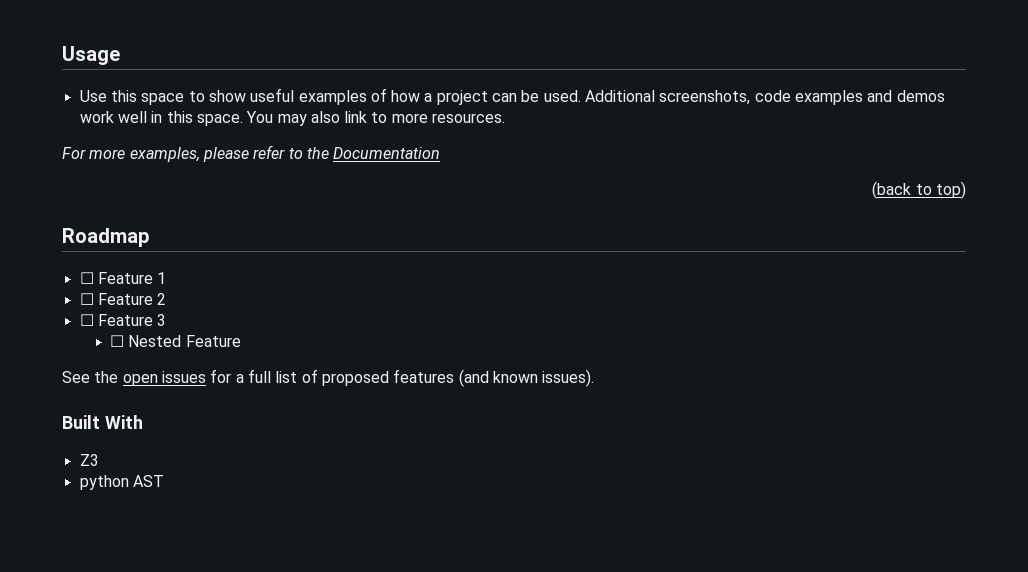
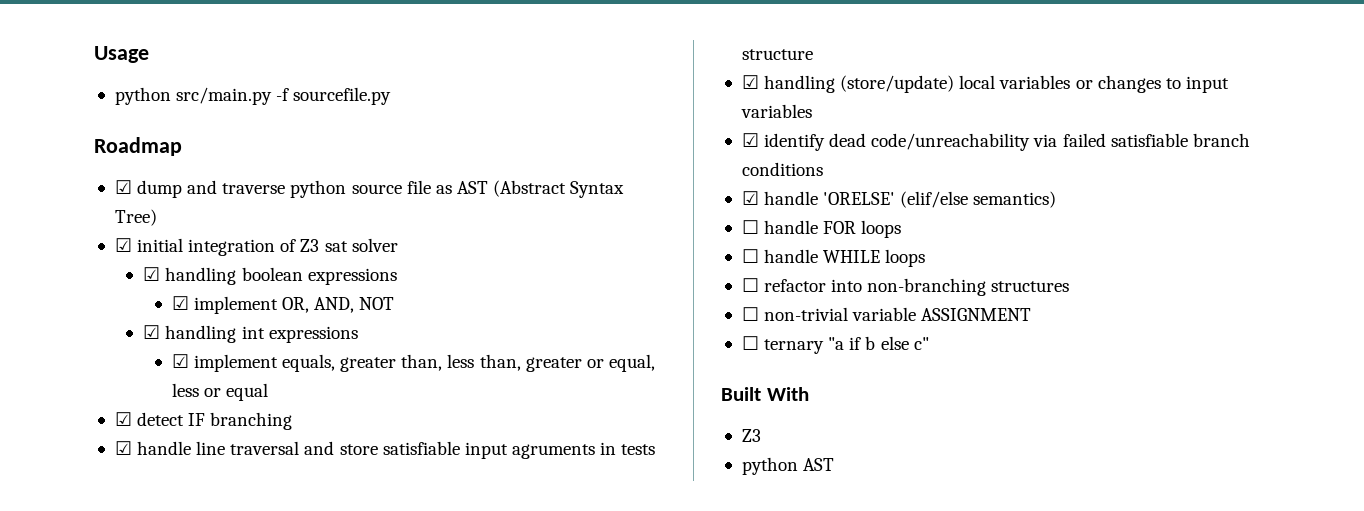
[79,88,945,105] [79,111,506,126] [62,145,441,162] [872,181,967,199] [62,228,149,247] [79,272,167,284] [79,293,167,305] [79,314,167,326] [109,335,241,347] [62,369,595,387] Use this space to show useful examples of how a project can be used. Additional screenshots, code examples and demos work well in this space. You may also link to more resources. // For more examples, please refer to the Documentation // (back to top) // Roadmap // ☐ Feature 1 // ☐ Feature 2 // ☐ Feature 3 // ☐ Nested Feature // See the open issues for a full list of proposed features (and known issues). -> [114,87,392,105] [94,137,182,156] [114,180,625,198] [114,209,157,226] [114,238,398,256] [143,267,397,285] [171,296,395,314] [143,325,358,343] [171,354,655,372] [171,383,269,401] [114,412,293,430] [114,441,656,459] [741,49,813,60] [741,75,1229,93] [740,104,812,118] [741,133,1250,151] [741,162,823,176] [741,191,1057,208] [741,220,902,238] [741,249,926,267] [741,278,1070,296] [741,307,1032,321] [741,336,929,354] python src/main.py -f sourcefile.py // Roadmap // ☑ dump and traverse python source file as AST (Abstract Syntax Tree) // ☑ initial integration of Z3 sat solver // ☑ handling boolean expressions // ☑ implement OR, AND, NOT // ☑ handling int expressions // ☑ implement equals, greater than, less than, greater or equal, less or equal // ☑ detect IF branching // ☑ handle line traversal and store satisfiable input agruments in tests structure // ☑ handling (store/update) local variables or changes to input variables // ☑ identify dead code/unreachability via failed satisfiable branch conditions // ☑ handle 'ORELSE' (elif/else semantics) // ☐ handle FOR loops // ☐ handle WHILE loops // ☐ refactor into non-branching structures // ☐ non-trivial variable ASSIGNMENT // ☐ ternary "a if b else c"

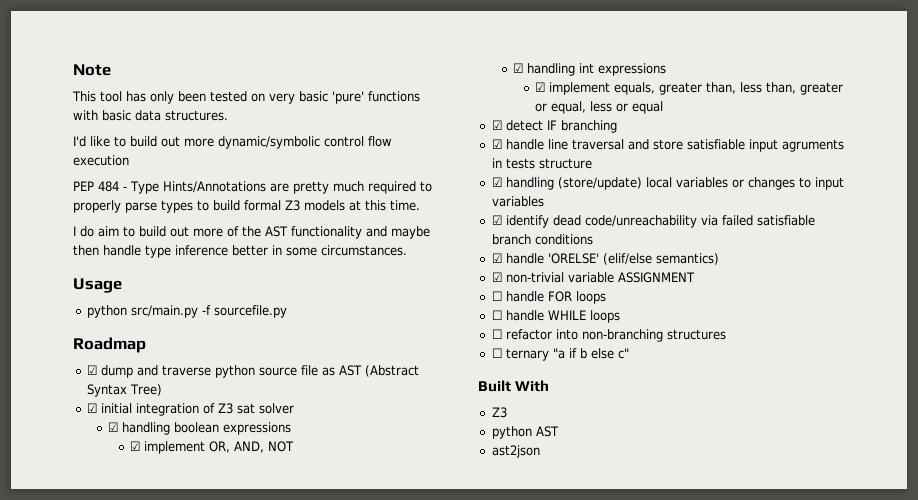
(94, 54) none -> [73,64,111,76] [72,91,420,104] [73,110,228,121] [73,136,392,149] [73,155,129,166] [73,181,432,194] [73,200,420,213] [73,226,430,239] [73,245,407,258] Note // This tool has only been tested on very basic 'pure' functions with basic data structures. // I'd like to build out more dynamic/symbolic control flow execution // PEP 484 - Type Hints/Annotations are pretty much required to properly parse types to build formal Z3 models at this time. // I do aim to build out more of the AST functionality and maybe then handle type inference better in some circumstances. //
(1057, 199) none -> [491,272,695,283] // ☑ non-trivial variable ASSIGNMENT
[741,307,1032,321] // ☐ non-trivial variable ASSIGNMENT -> (726, 334) none
(835, 464) none -> [491,445,540,458] // ast2json

